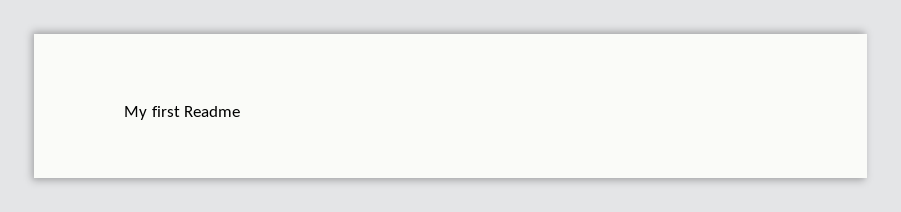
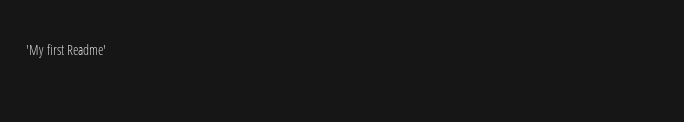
[124,106,241,120] My first Readme -> [26,44,107,58] 'My first Readme'

